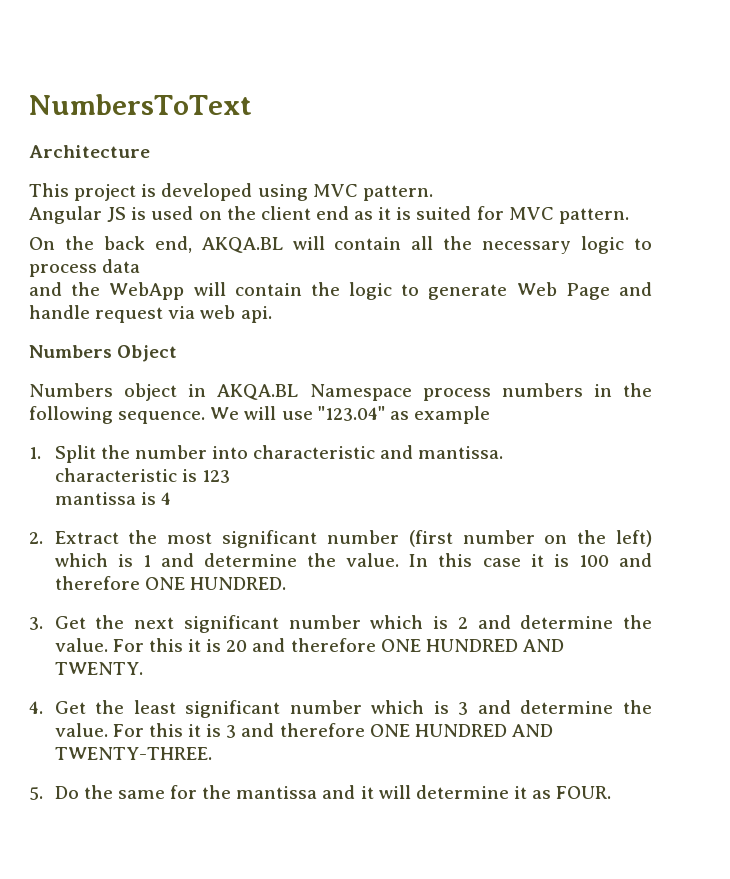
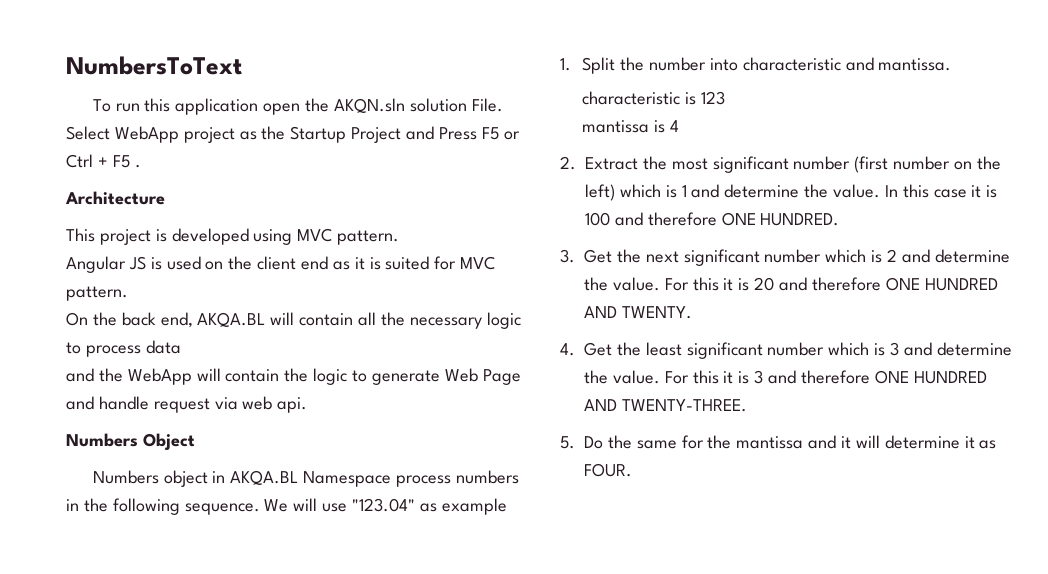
(252, 104) none -> [92,98,503,115] [66,126,520,143] [66,154,141,168] // To run this application open the AKQN.sln solution File. Select WebApp project as the Startup Project and Press F5 or Ctrl + F5 .

